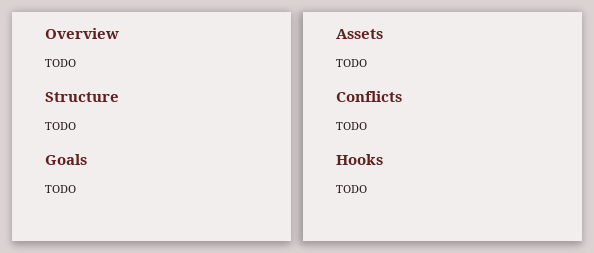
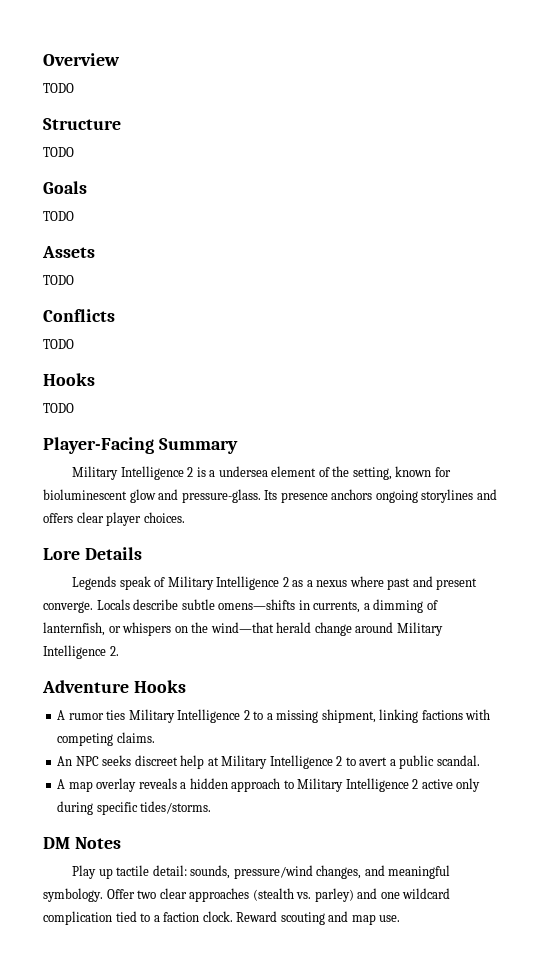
(367, 189) none -> [43,437,238,454] [72,466,451,480] [43,489,497,503] [43,512,185,526] [43,547,142,560] [72,576,478,590] [43,599,438,613] [43,622,443,636] [43,645,119,659] [42,680,186,693] [57,709,491,723] [57,732,155,746] [57,755,480,769] [57,778,481,792] [57,801,212,815] [43,837,121,849] [72,865,451,879] [43,888,451,902] [43,911,401,925] // Player-Facing Summary // Military Intelligence 2 is a undersea element of the setting, known for bioluminescent glow and pressure-glass. Its presence anchors ongoing storylines and offers clear player choices. // Lore Details // Legends speak of Military Intelligence 2 as a nexus where past and present converge. Locals describe subtle omens—shifts in currents, a dimming of lanternfish, or whispers on the wind—that herald change around Military Intelligence 2. // Adventure Hooks // A rumor ties Military Intelligence 2 to a missing shipment, linking factions with competing claims. // An NPC seeks discreet help at Military Intelligence 2 to avert a public scandal. // A map overlay reveals a hidden approach to Military Intelligence 2 active only during specific tides/storms. // DM Notes // Play up tactile detail: sounds, pressure/wind changes, and meaningful symbology. Offer two clear approaches (stealth vs. parley) and one wildcard complication tied to a faction clock. Reward scouting and map use.

